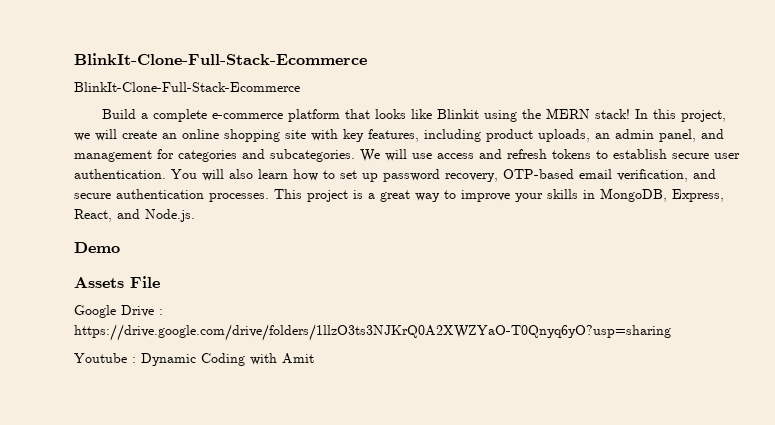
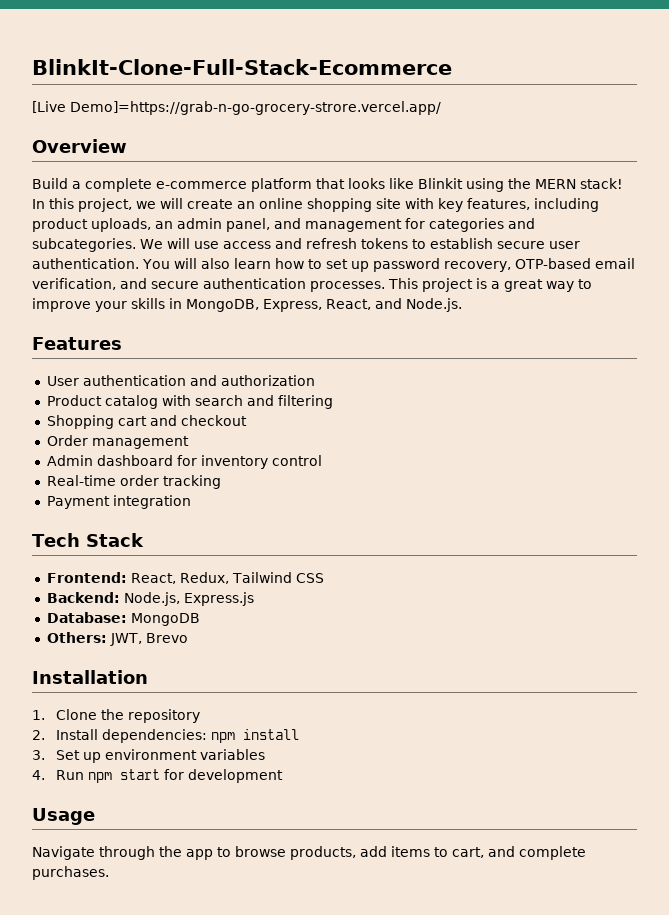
[74,53,367,65] [74,82,300,92] BlinkIt-Clone-Full-Stack-Ecommerce // BlinkIt-Clone-Full-Stack-Ecommerce -> [32,59,452,75] [32,101,441,115] [32,139,127,153] BlinkIt-Clone-Full-Stack-Ecommerce // [Live Demo]=https://grab-n-go-grocery-strore.vercel.app/ // Overview
[74,242,120,253] [74,276,160,288] [74,305,163,318] [74,324,671,341] [74,353,314,366] Demo // Assets File // Google Drive : https://drive.google.com/drive/folders/1llzO3ts3NJKrQ0A2XWZYaO-T0Qnyq6yO?usp=sharing // Youtube : Dynamic Coding with Amit -> [32,337,122,350] [46,375,315,386] [46,395,333,409] [46,415,247,429] [46,435,189,449] [46,455,322,469] [46,475,221,489] [46,495,191,509] [32,533,144,547] [46,572,324,584] [46,592,254,606] [46,612,200,626] [46,632,188,646] [32,670,148,684] [32,709,201,723] [32,729,300,743] [32,749,266,763] [32,769,284,783] [32,808,95,825] [32,846,586,860] [32,866,109,880] Features // User authentication and authorization // Product catalog with search and filtering // Shopping cart and checkout // Order management // Admin dashboard for inventory control // Real-time order tracking // Payment integration // Tech Stack // Frontend: React, Redux, Tailwind CSS // Backend: Node.js, Express.js // Database: MongoDB // Others: JWT, Brevo // Installation // 1. Clone the repository // 2. Install dependencies: npm install // 3. Set up environment variables // 4. Run npm start for development // Usage // Navigate through the app to browse products, add items to cart, and complete purchases.

